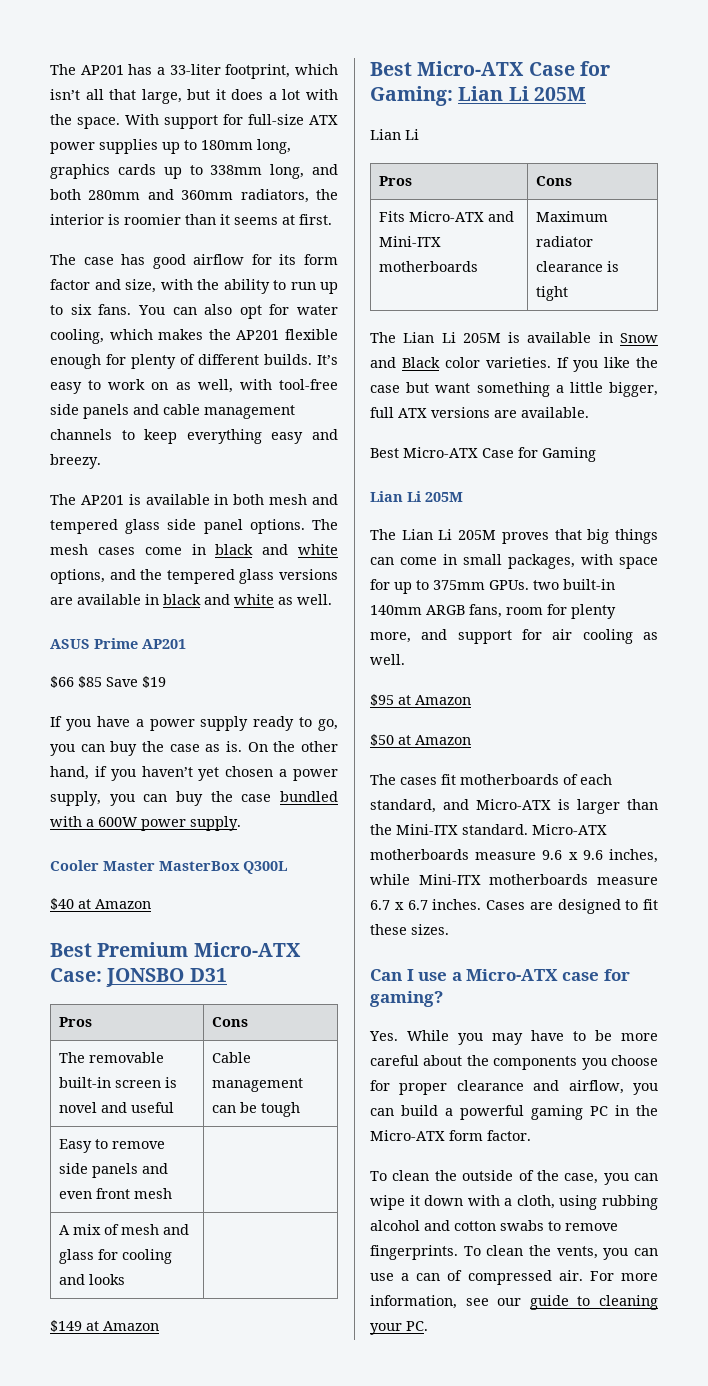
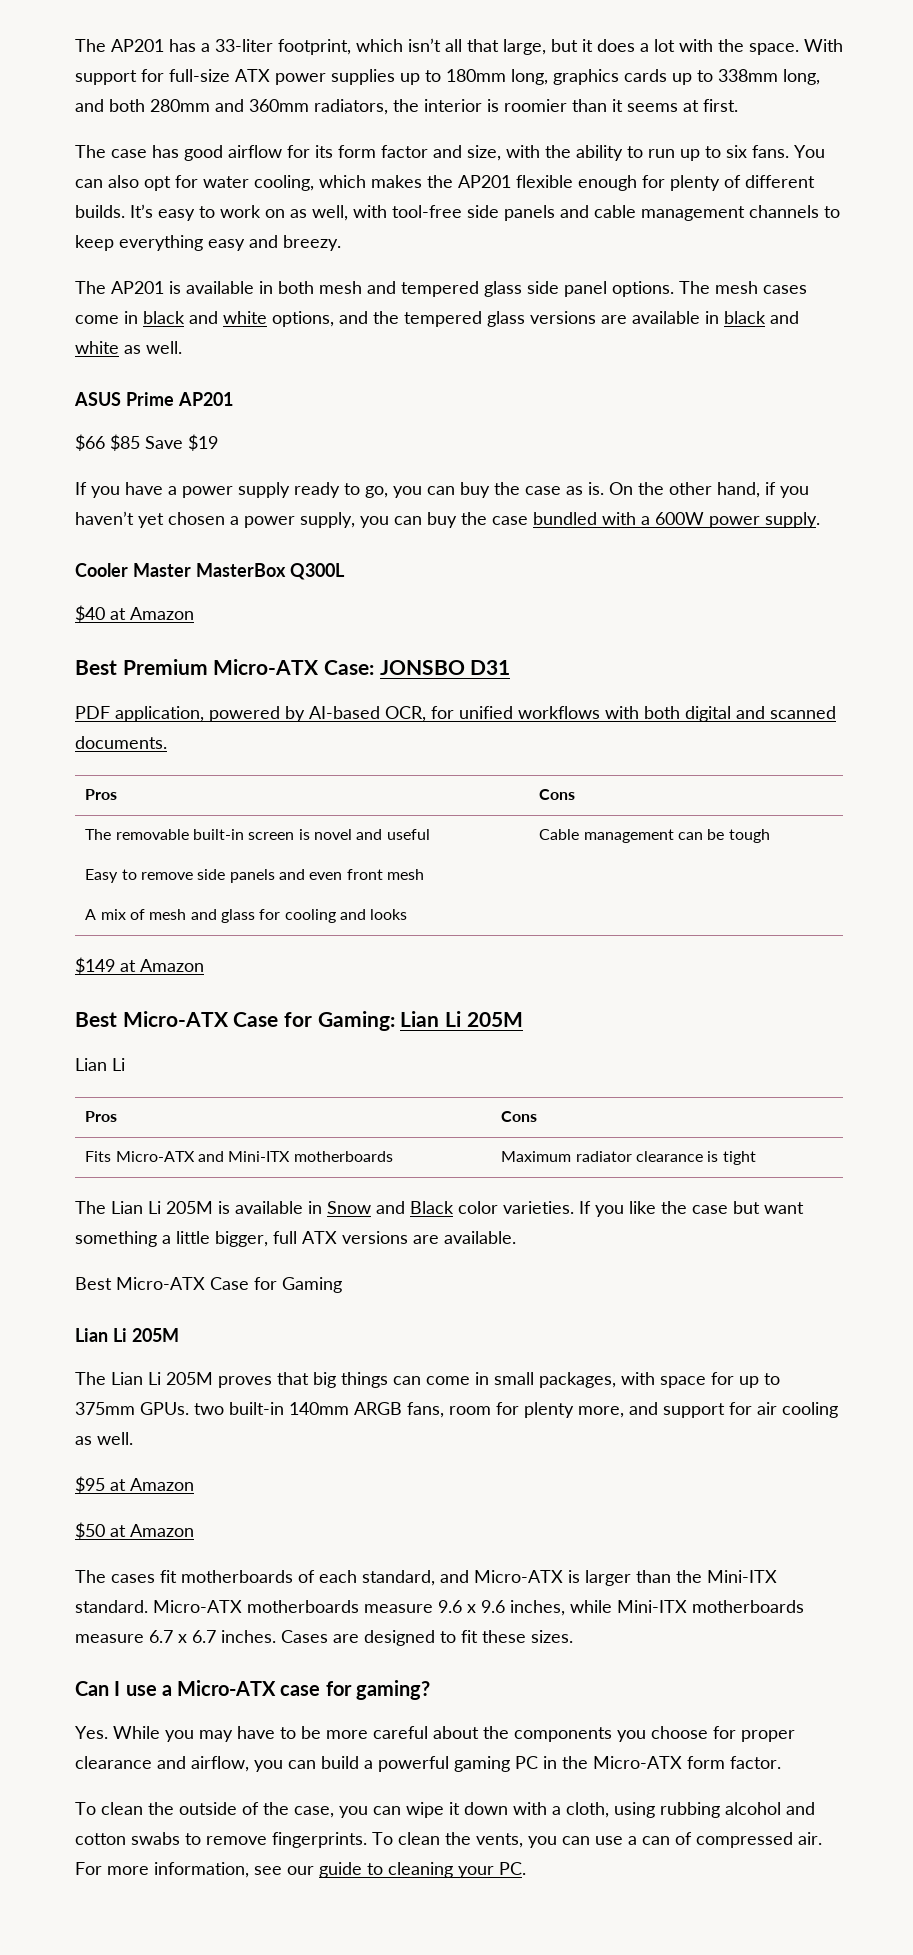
(227, 975) none -> [75,706,836,722] [75,736,167,749] // PDF application, powered by AI-based OCR, for unified workflows with both digital and scanned documents.

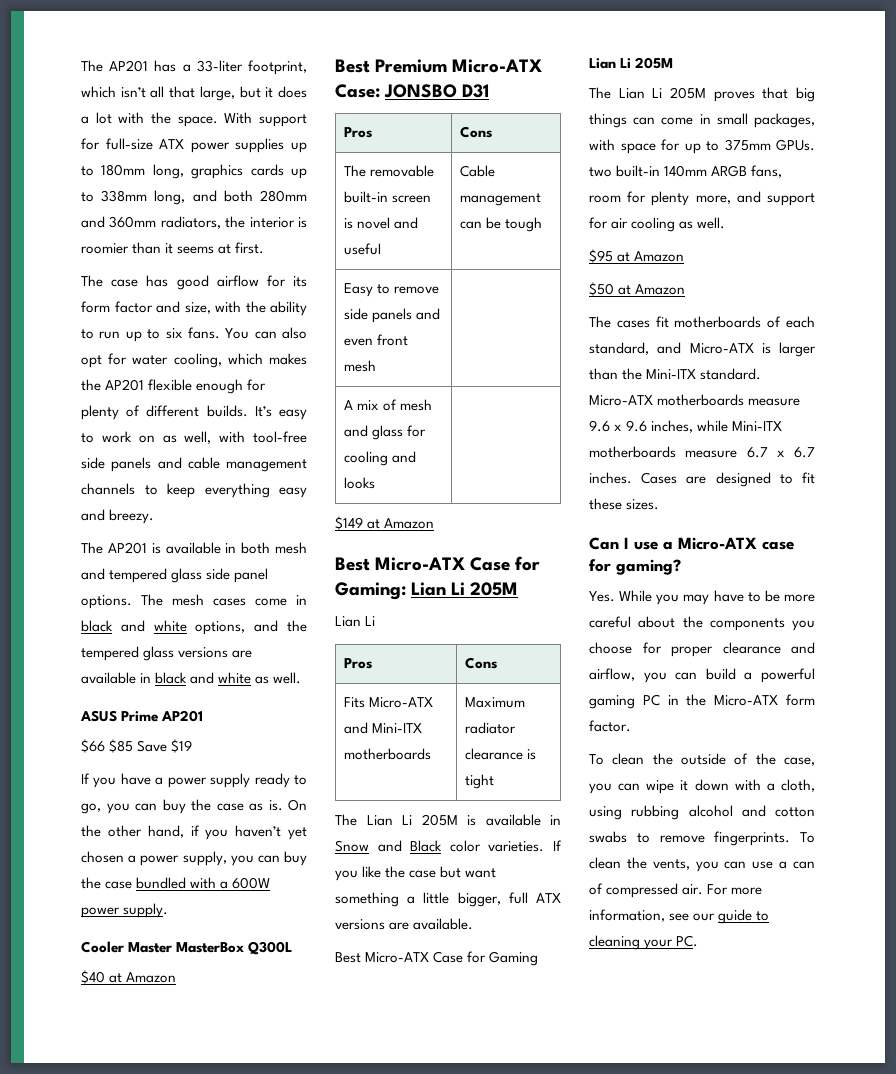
[75,706,836,722] [75,736,167,749] // PDF application, powered by AI-based OCR, for unified workflows with both digital and scanned documents. -> (490, 91) none

